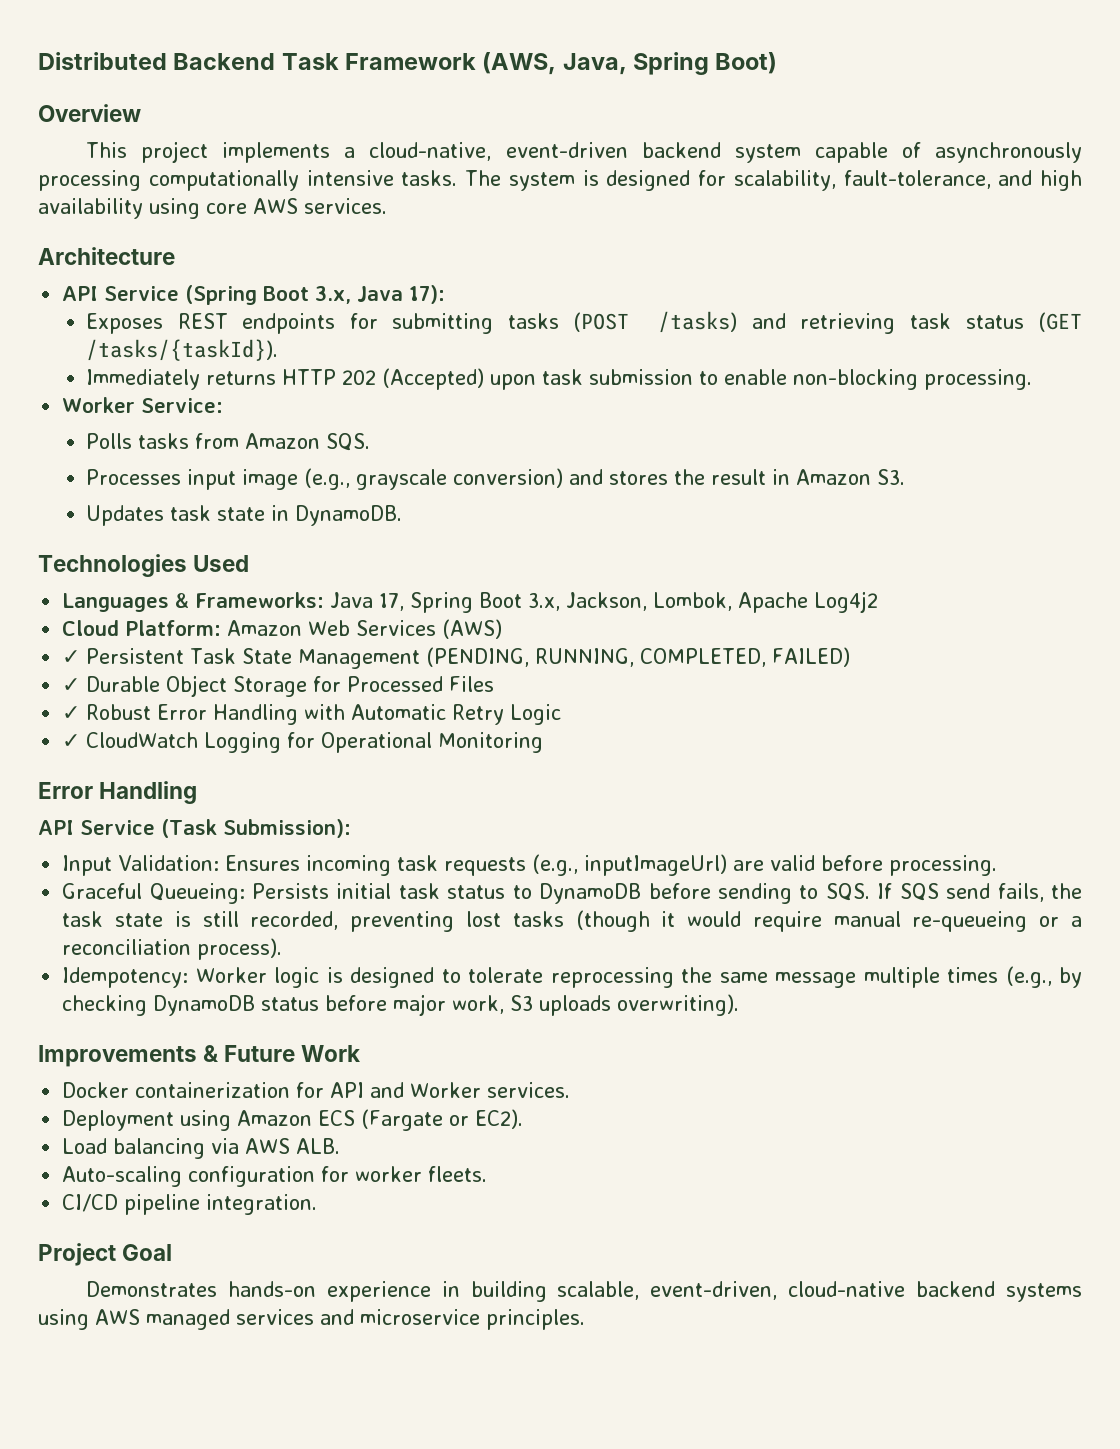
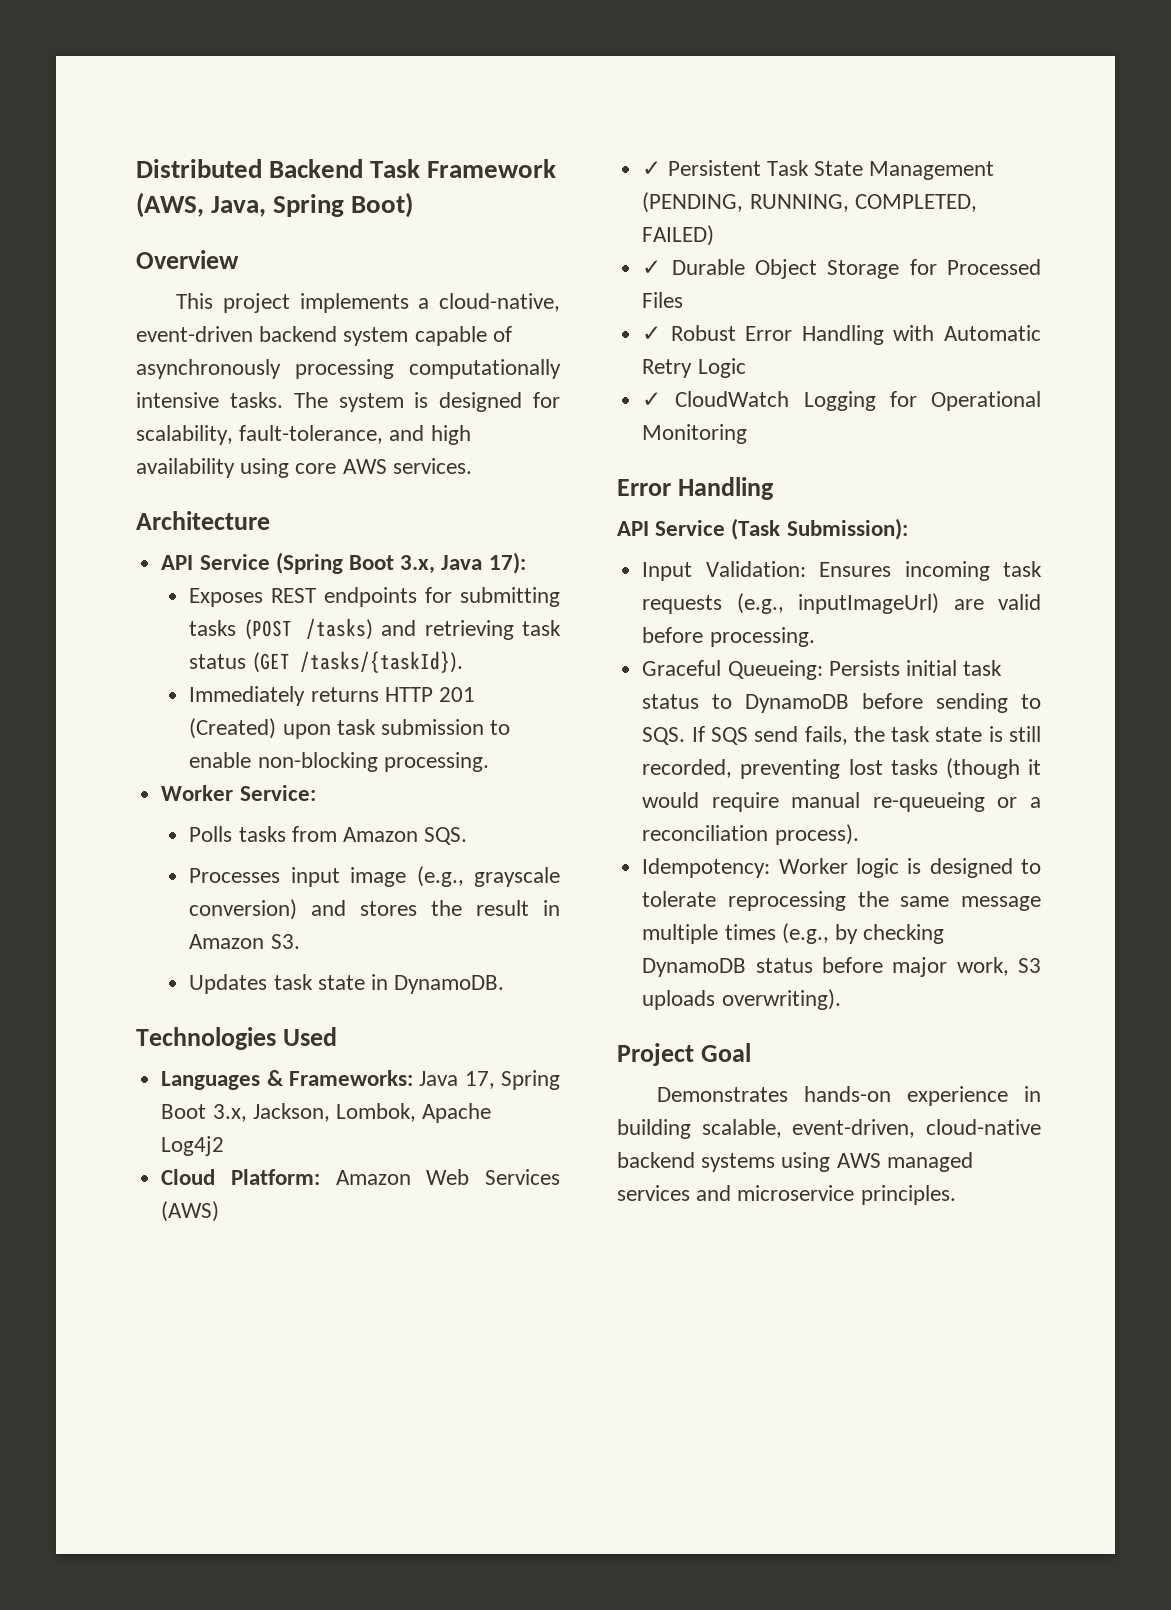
[342,368,485,390] 202 (Accepted) -> [439,687,476,702] [189,718,277,739] 201 (Created)
[38,1045,361,1067] [62,1082,571,1098] [62,1109,524,1131] [62,1138,341,1159] [62,1166,488,1187] [62,1194,318,1215] // Improvements & Future Work // Docker containerization for API and Worker services. // Deployment using Amazon ECS (Fargate or EC2). // Load balancing via AWS ALB. // Auto-scaling configuration for worker fleets. // CI/CD pipeline integration. -> (841, 999) none

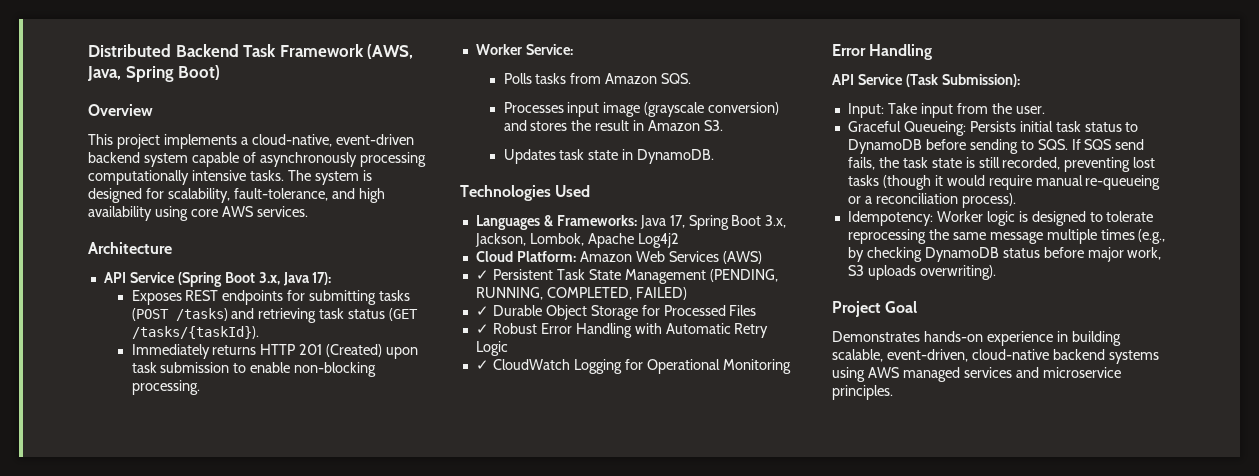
[416,866,560,887] (e.g., grayscale -> [644,102,705,117] (grayscale
[642,561,1042,581] [642,593,1041,614] [642,627,815,647] Input Validation: Ensures incoming task requests (e.g., inputImageUrl) are valid before processing. -> [847,103,1045,118] Input: Take input from the user.

